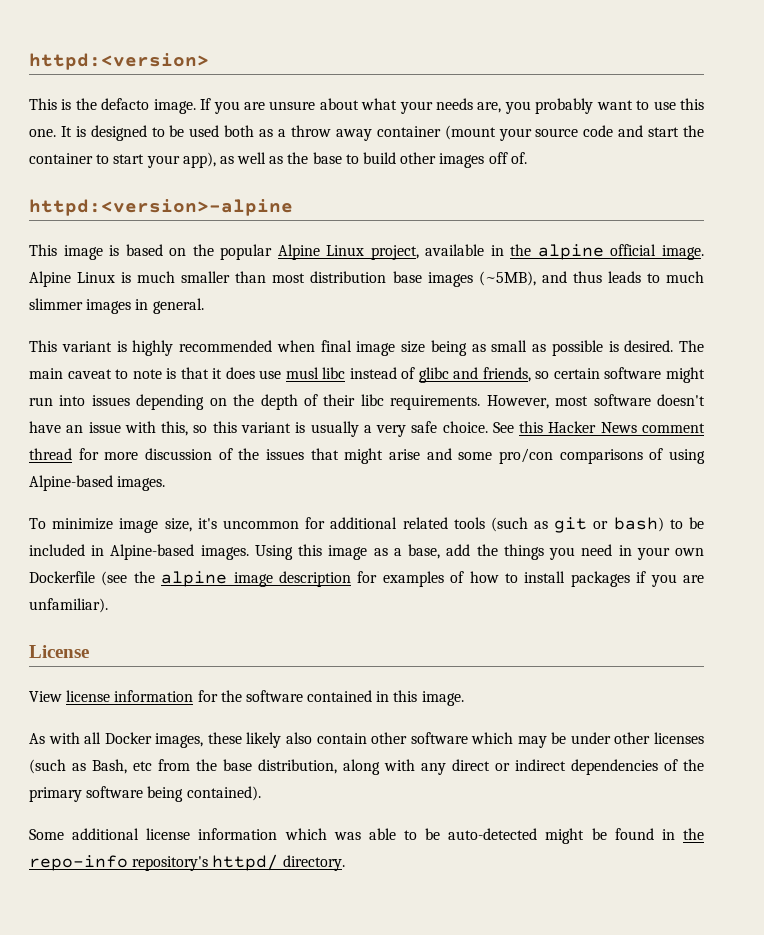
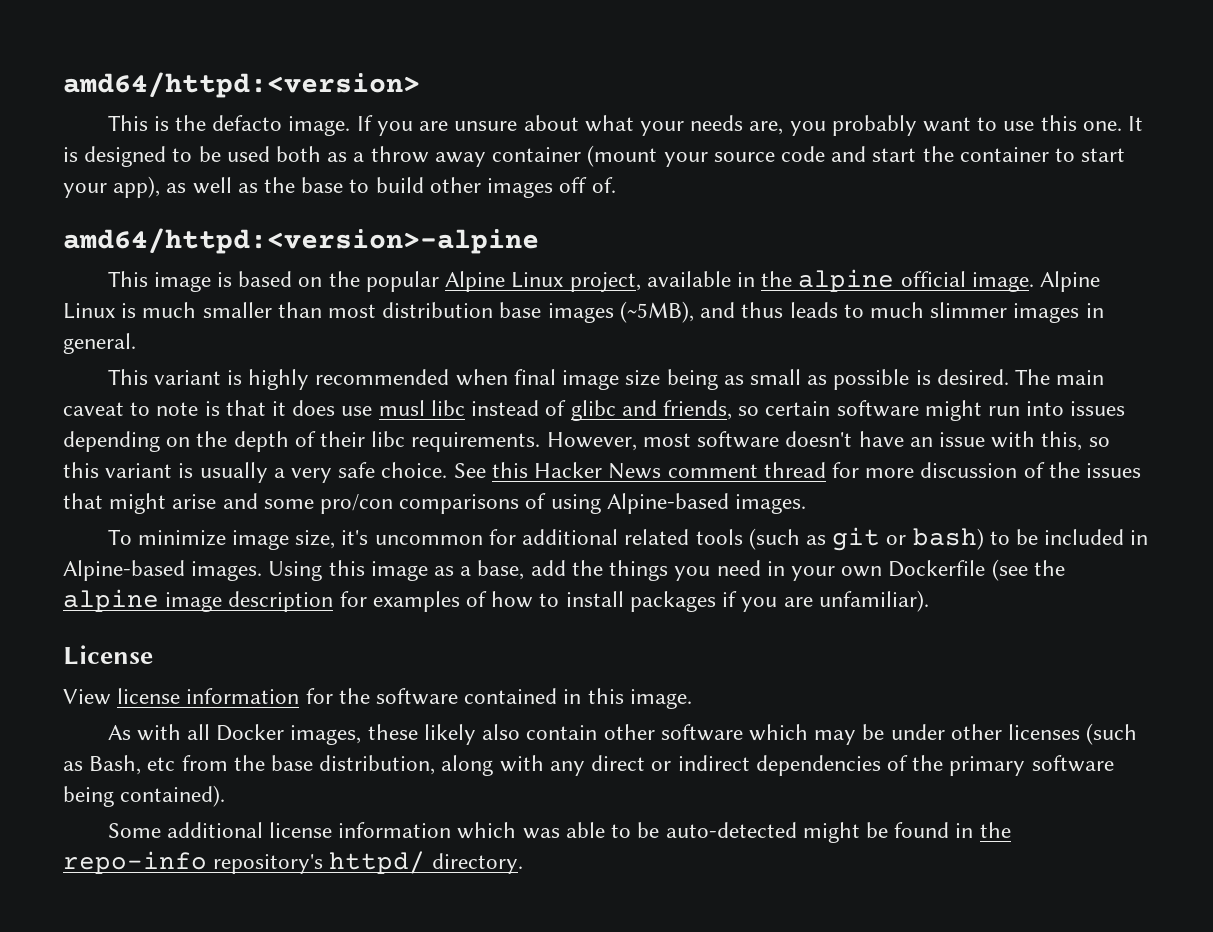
[29,53,209,70] httpd:<version> -> [63,72,420,98] amd64/httpd:<version>
[29,199,293,216] httpd:<version>-alpine -> [63,228,539,254] amd64/httpd:<version>-alpine

